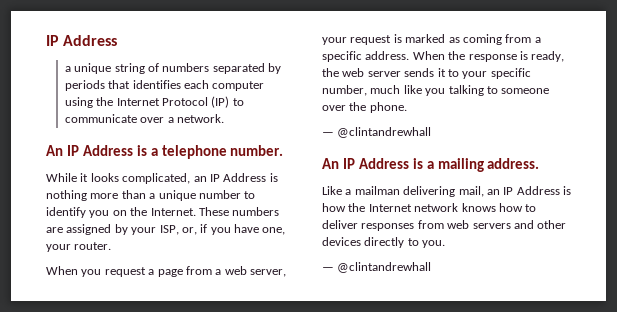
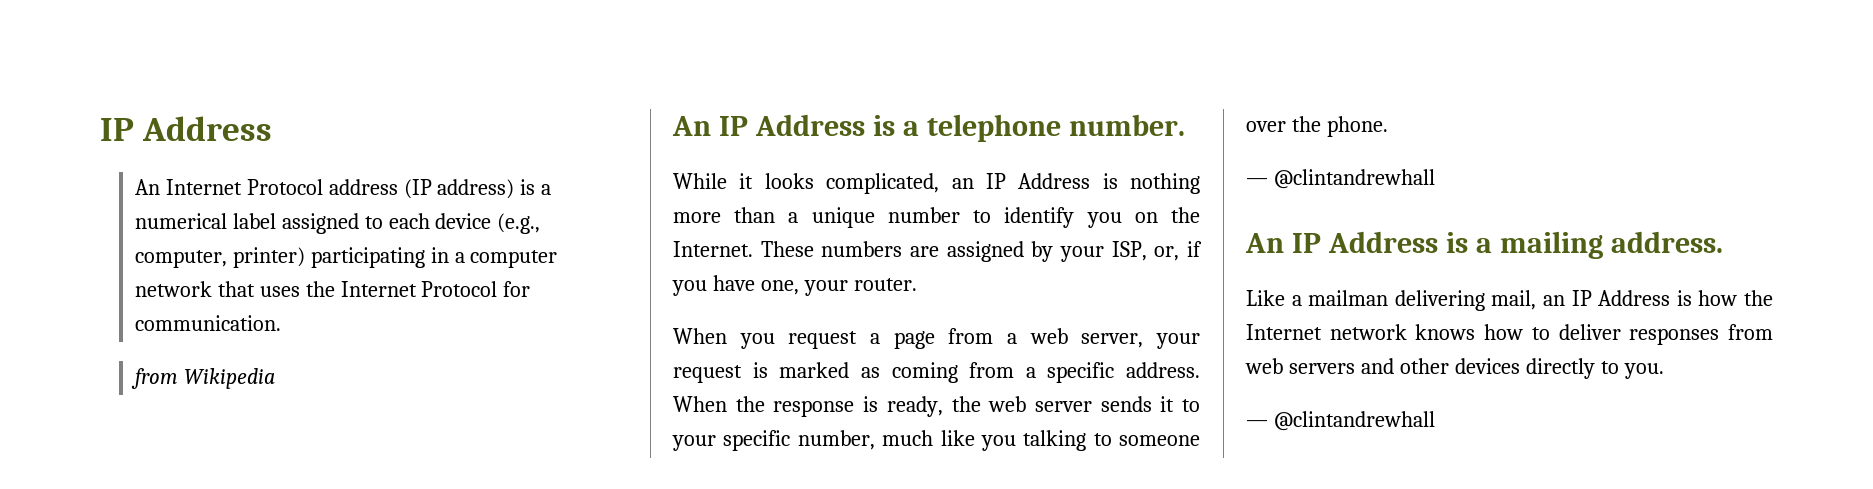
[64,63,282,74] [64,80,265,91] [64,96,244,108] [64,114,224,123] a unique string of numbers separated by periods that identifies each computer using the Internet Protocol (IP) to communicate over a network. -> [134,179,552,199] [134,213,541,234] [134,247,558,268] [134,281,531,297] [134,315,281,331] [130,368,275,389] An Internet Protocol address (IP address) is a numerical label assigned to each device (e.g., computer, printer) participating in a computer network that uses the Internet Protocol for communication. // from Wikipedia

